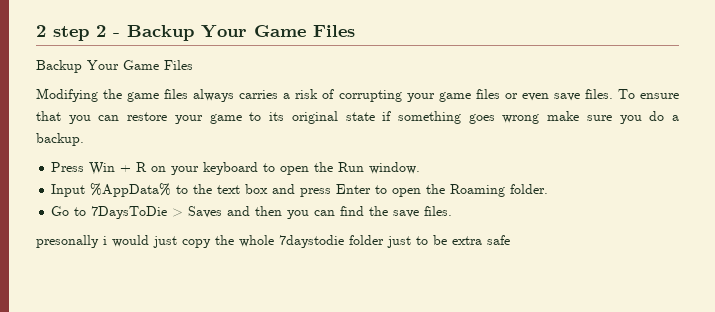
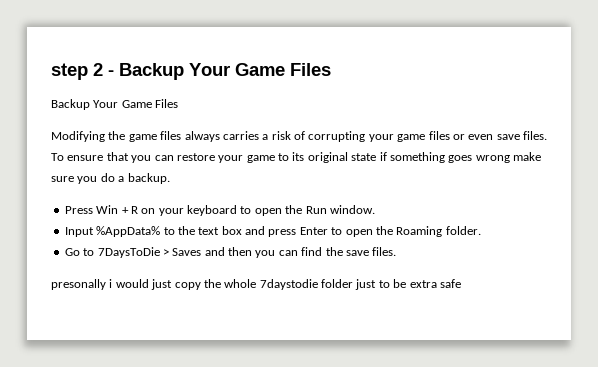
[36,25,46,37] 2 -> (51, 71) none

